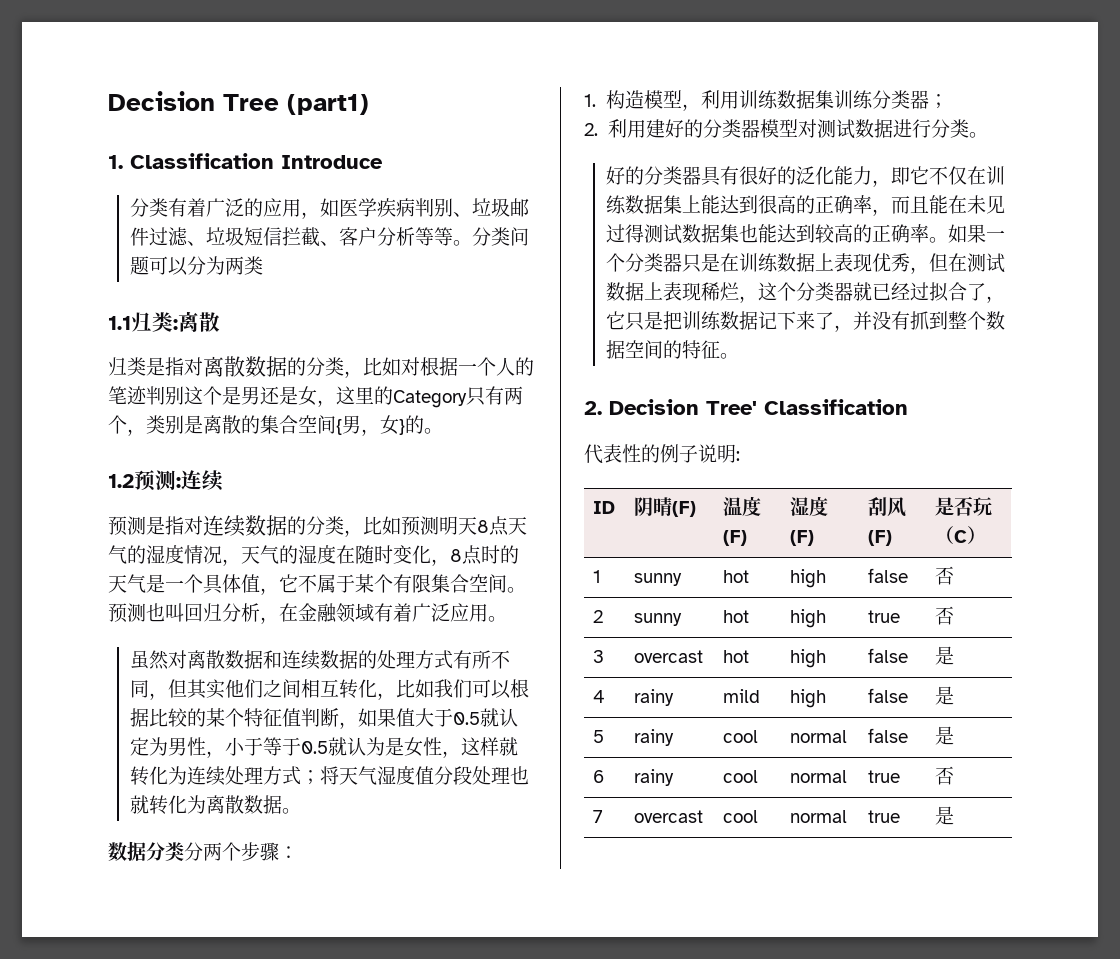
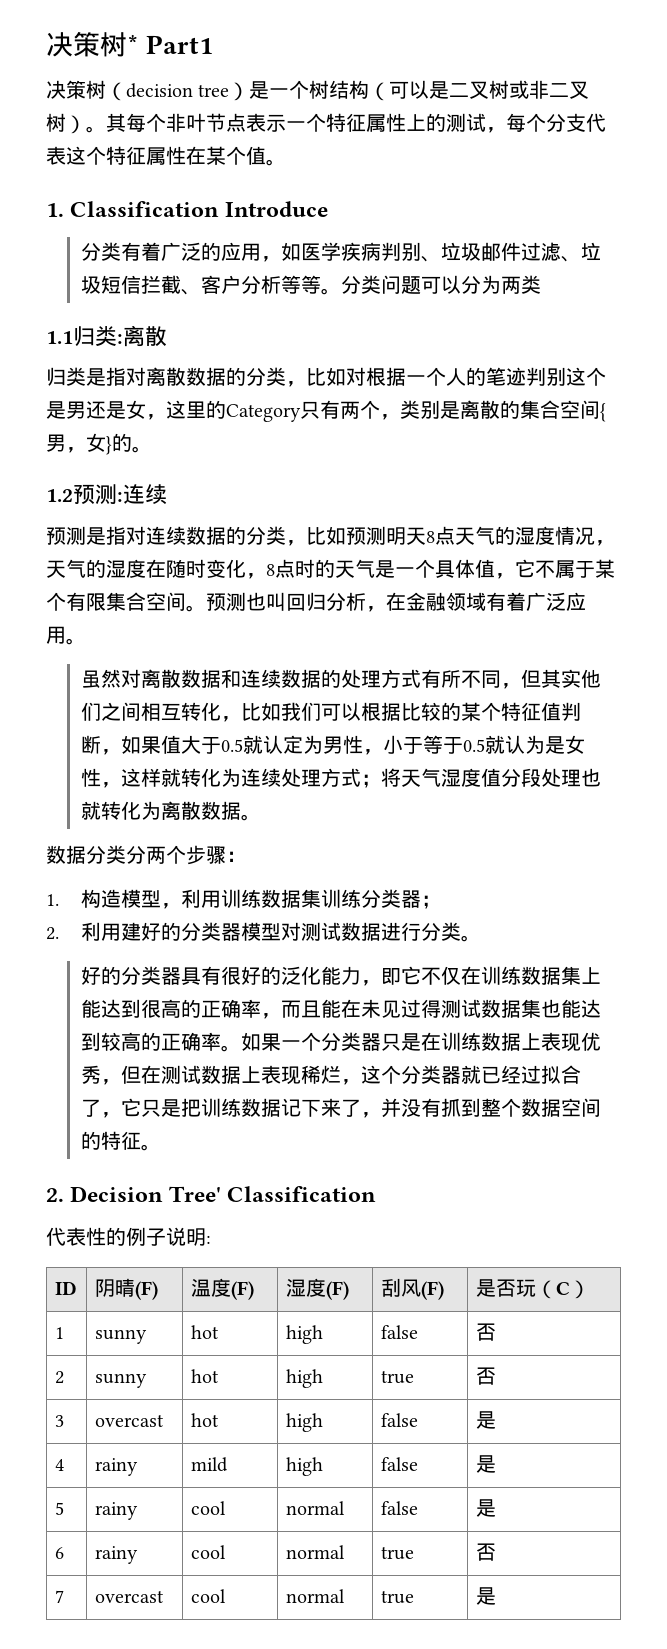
[108,91,369,115] Decision Tree (part1) -> [46,31,214,57] [46,80,590,101] [46,113,606,134] [46,146,286,166] 决策树* Part1 // 决策树（decision tree）是一个树结构（可以是二叉树或非二叉树）。其每个非叶节点表示一个特征属性上的测试，每个分支代表这个特征属性在某个值。

